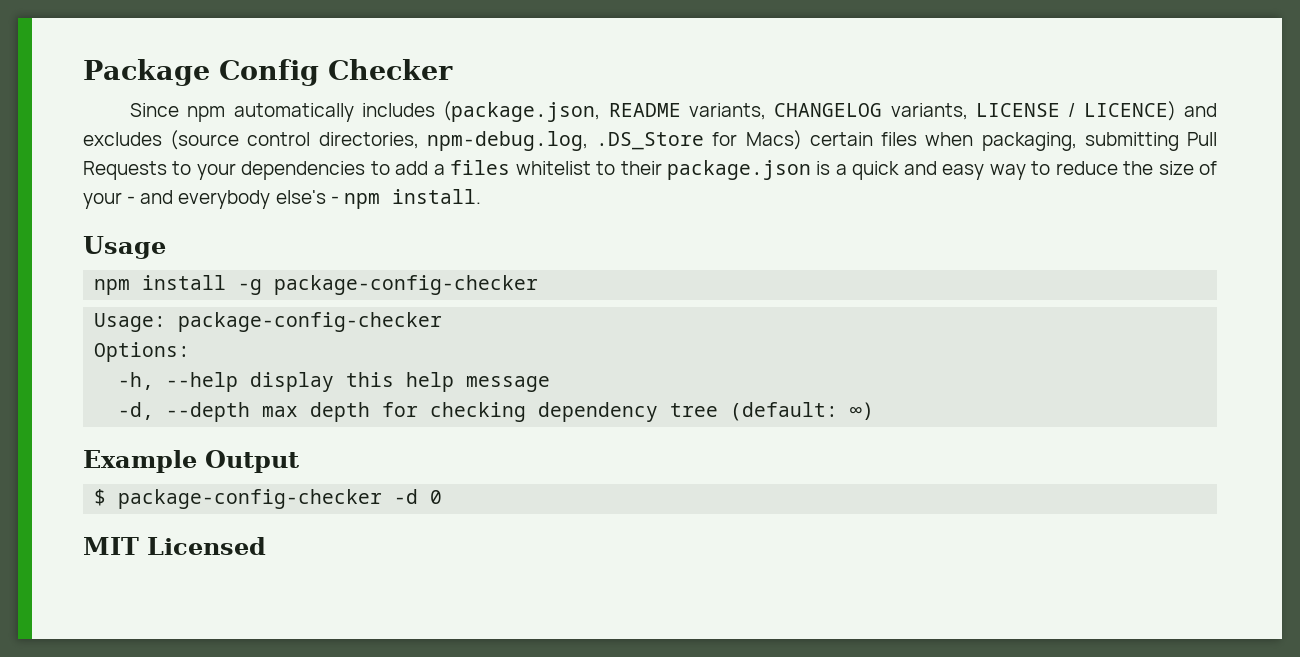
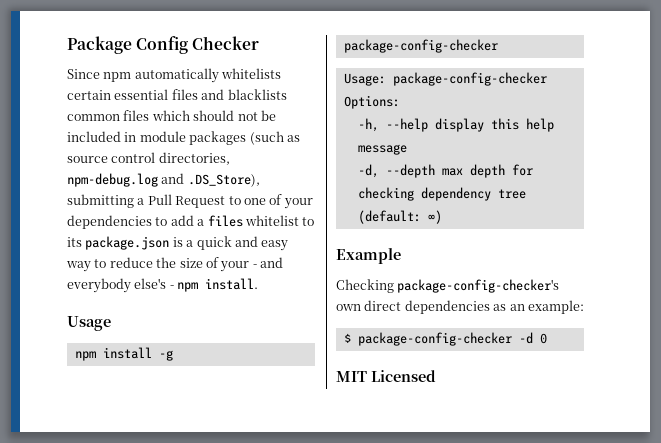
[361,101,1217,122] [83,130,1218,151] [83,161,192,180] includes (package.json, README variants, CHANGELOG variants, LICENSE / LICENCE) and excludes (source control directories, npm-debug.log, .DS_Store for Macs) certain files when packaging, submitting Pull Requests to -> [221,68,282,79] [67,89,287,100] [67,110,276,121] [67,131,300,145] [67,152,230,165] [67,173,260,187] [67,194,283,208] whitelists certain essential files and blacklists common files which should not be included in module packages (such as source control directories, npm-debug.log and .DS_Store), submitting a Pull Request to one of
[620,161,662,175] their -> [67,237,82,247] its
[205,450,299,473] Output -> [336,279,560,293] [336,300,584,314] // Checking package-config-checker's own direct dependencies as an example:

